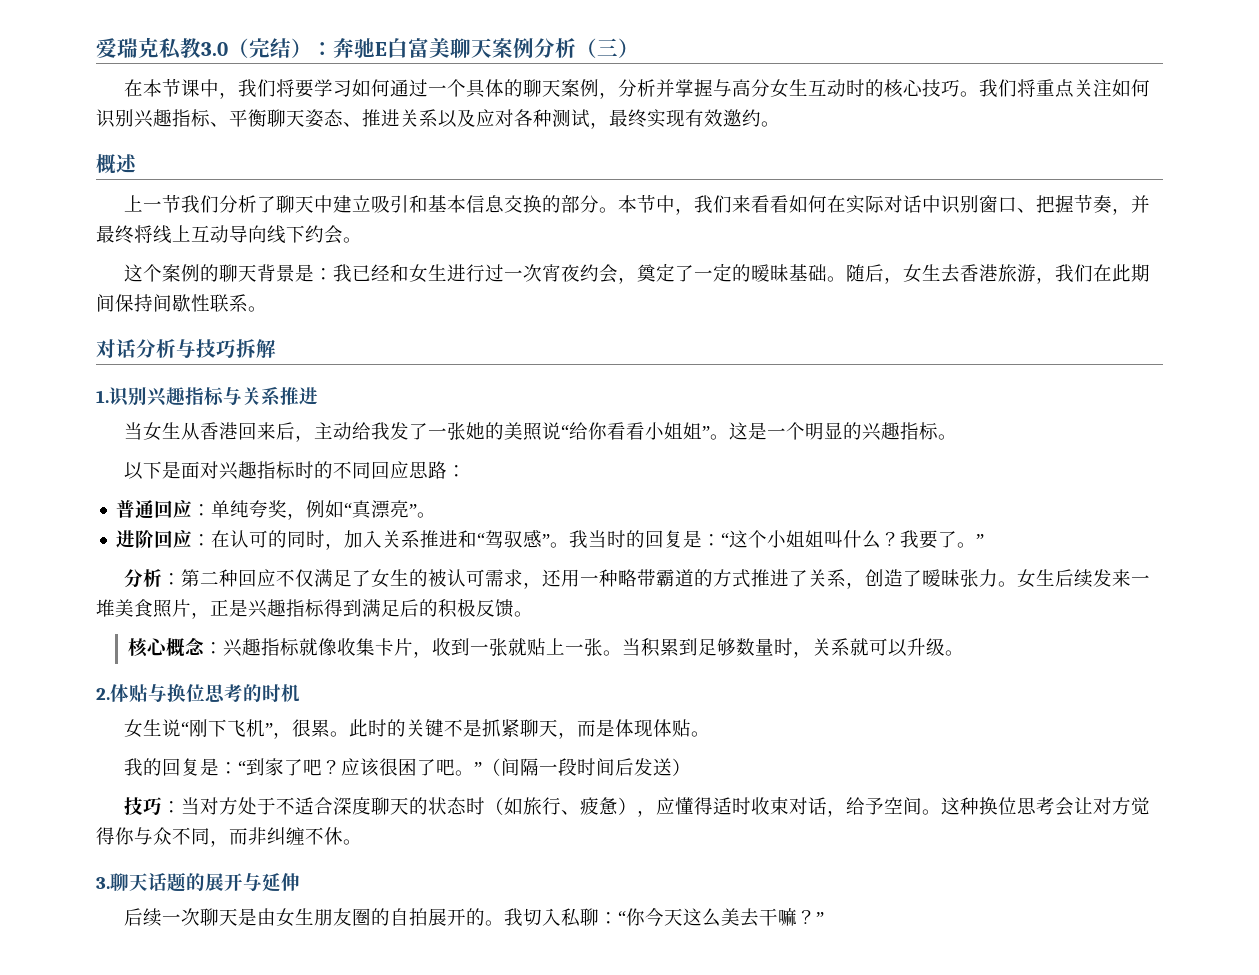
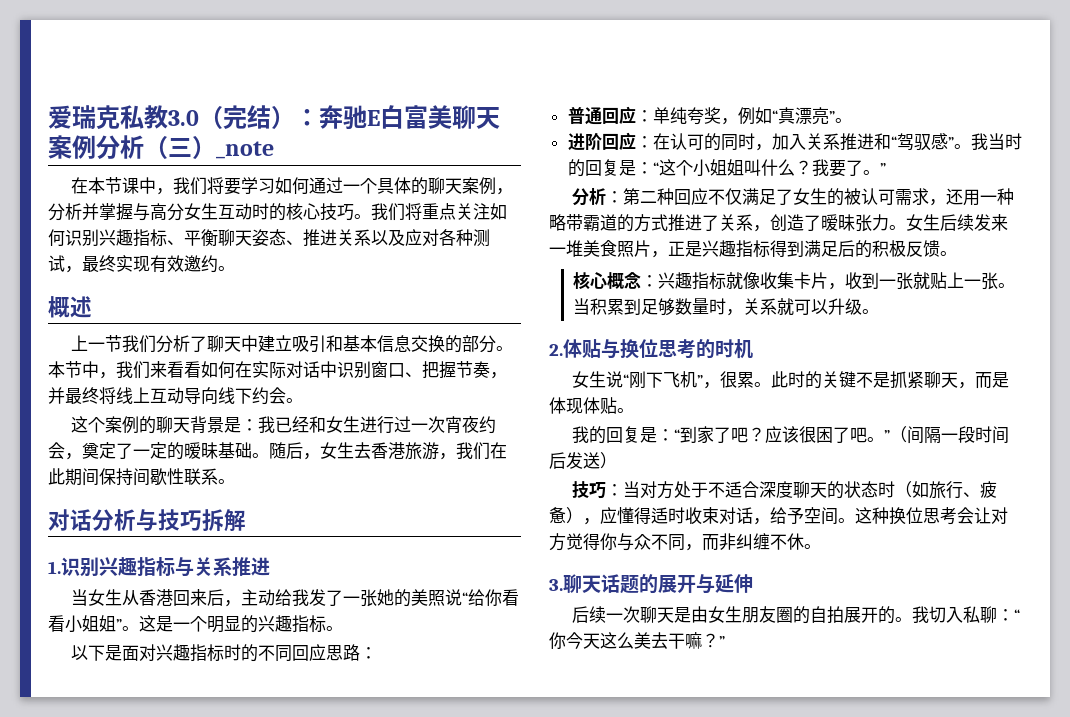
(639, 48) none -> [216,141,274,159] _note

